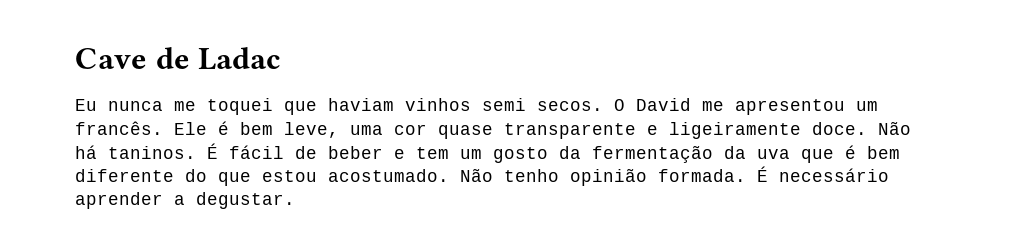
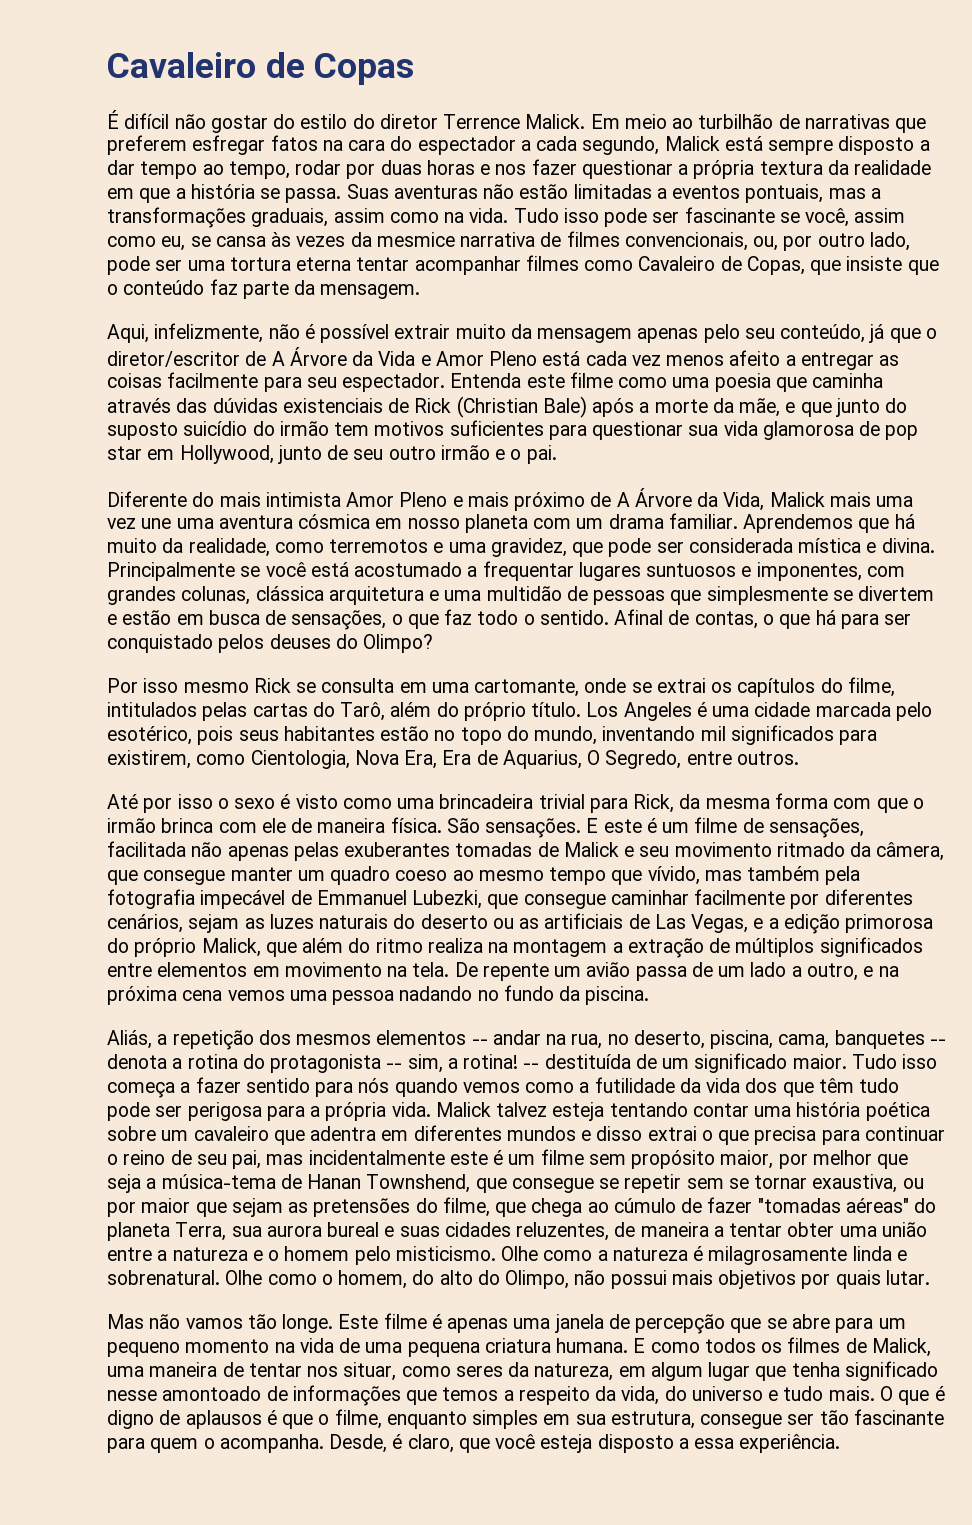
[75,47,282,70] [75,98,878,115] [75,121,911,139] [75,143,900,163] [75,166,889,186] [75,192,295,209] Cave de Ladac // Eu nunca me toquei que haviam vinhos semi secos. O David me apresentou um francês. Ele é bem leve, uma cor quase transparente e ligeiramente doce. Não há taninos. É fácil de beber e tem um gosto da fermentação da uva que é bem diferente do que estou acostumado. Não tenho opinião formada. É necessário aprender a degustar. -> [107,52,415,85] [107,110,927,133] [107,135,930,155] [107,159,932,179] [107,184,881,203] [107,207,906,228] [107,231,910,251] [107,255,939,275] [107,279,421,299] [107,323,937,343] [107,347,900,370] [107,372,884,392] [107,396,908,418] [107,420,919,440] [107,445,557,464] [107,488,914,511] [107,513,915,533] [107,538,935,557] [107,561,905,581] [107,586,935,605] [107,609,912,630] [107,634,434,653] [107,677,895,697] [107,702,932,721] [107,725,878,745] [107,750,799,769] [107,793,924,813] [107,817,864,838] [107,841,945,861] [107,866,861,885] [107,889,913,909] [107,913,934,934] [107,937,923,958] [107,962,899,981] [107,985,650,1005] [107,1030,946,1050] [107,1053,938,1073] [107,1077,900,1098] [107,1102,930,1121] [107,1125,945,1145] [107,1149,909,1169] [107,1174,924,1193] [107,1197,937,1217] [107,1222,927,1241] [107,1246,907,1265] [107,1270,930,1289] [107,1313,906,1334] [107,1337,931,1357] [107,1361,938,1381] [107,1385,945,1406] [107,1409,944,1429] [107,1434,841,1453] Cavaleiro de Copas // É difícil não gostar do estilo do diretor Terrence Malick. Em meio ao turbilhão de narrativas que preferem esfregar fatos na cara do espectador a cada segundo, Malick está sempre disposto a dar tempo ao tempo, rodar por duas horas e nos fazer questionar a própria textura da realidade em que a história se passa. Suas aventuras não estão limitadas a eventos pontuais, mas a transformações graduais, assim como na vida. Tudo isso pode ser fascinante se você, assim como eu, se cansa às vezes da mesmice narrativa de filmes convencionais, ou, por outro lado, pode ser uma tortura eterna tentar acompanhar filmes como Cavaleiro de Copas, que insiste que o conteúdo faz parte da mensagem. // Aqui, infelizmente, não é possível extrair muito da mensagem apenas pelo seu conteúdo, já que o diretor/escritor de A Árvore da Vida e Amor Pleno está cada vez menos afeito a entregar as coisas facilmente para seu espectador. Entenda este filme como uma poesia que caminha através das dúvidas existenciais de Rick (Christian Bale) após a morte da mãe, e que junto do suposto suicídio do irmão tem motivos suficientes para questionar sua vida glamorosa de pop star em Hollywood, junto de seu outro irmão e o pai. // Diferente do mais intimista Amor Pleno e mais próximo de A Árvore da Vida, Malick mais uma vez une uma aventura cósmica em nosso planeta com um drama familiar. Aprendemos que há muito da realidade, como terremotos e uma gravidez, que pode ser considerada mística e divina. Principalmente se você está acostumado a frequentar lugares suntuosos e imponentes, com grandes colunas, clássica arquitetura e uma multidão de pessoas que simplesmente se divertem e estão em busca de sensações, o que faz todo o sentido. Afinal de contas, o que há para ser conquistado pelos deuses do Olimpo? // Por isso mesmo Rick se consulta em uma cartomante, onde se extrai os capítulos do filme, intitulados pelas cartas do Tarô, além do próprio título. Los Angeles é uma cidade marcada pelo esotérico, pois seus habitantes estão no topo do mundo, inventando mil significados para existirem, como Cientologia, Nova Era, Era de Aquarius, O Segredo, entre outros. // Até por isso o sexo é visto como uma brincadeira trivial para Rick, da mesma forma com que o irmão brinca com ele de maneira física. São sensações. E este é um filme de sensações, facilitada não apenas pelas exuberantes tomadas de Malick e seu movimento ritmado da câmera, que consegue manter um quadro coeso ao mesmo tempo que vívido, mas também pela fotografia impecável de Emmanuel Lubezki, que consegue caminhar facilmente por diferentes cenários, sejam as luzes naturais do deserto ou as artificiais de Las Vegas, e a edição primorosa do próprio Malick, que além do ritmo realiza na montagem a extração de múltiplos significados entre elementos em movimento na tela. De repente um avião passa de um lado a outro, e na próxima cena vemos uma pessoa nadando no fundo da piscina. // Aliás, a repetição dos mesmos elementos -- andar na rua, no deserto, piscina, cama, banquetes -- denota a rotina do protagonista -- sim, a rotina! -- destituída de um significado maior. Tudo isso começa a fazer sentido para nós quando vemos como a futilidade da vida dos que têm tudo pode ser perigosa para a própria vida. Malick talvez esteja tentando contar uma história poética sobre um cavaleiro que adentra em diferentes mundos e disso extrai o que precisa para continuar o reino de seu pai, mas incidentalmente este é um filme sem propósito maior, por melhor que seja a música-tema de Hanan Townshend, que consegue se repetir sem se tornar exaustiva, ou por maior que sejam as pretensões do filme, que chega ao cúmulo de fazer "tomadas aéreas" do planeta Terra, sua aurora bureal e suas cidades reluzentes, de maneira a tentar obter uma união entre a natureza e o homem pelo misticismo. Olhe como a natureza é milagrosamente linda e sobrenatural. Olhe como o homem, do alto do Olimpo, não possui mais objetivos por quais lutar. // Mas não vamos tão longe. Este filme é apenas uma janela de percepção que se abre para um pequeno momento na vida de uma pequena criatura humana. E como todos os filmes de Malick, uma maneira de tentar nos situar, como seres da natureza, em algum lugar que tenha significado nesse amontoado de informações que temos a respeito da vida, do universo e tudo mais. O que é digno de aplausos é que o filme, enquanto simples em sua estrutura, consegue ser tão fascinante para quem o acompanha. Desde, é claro, que você esteja disposto a essa experiência.

